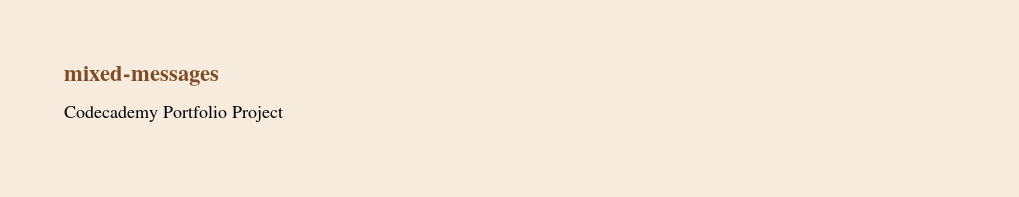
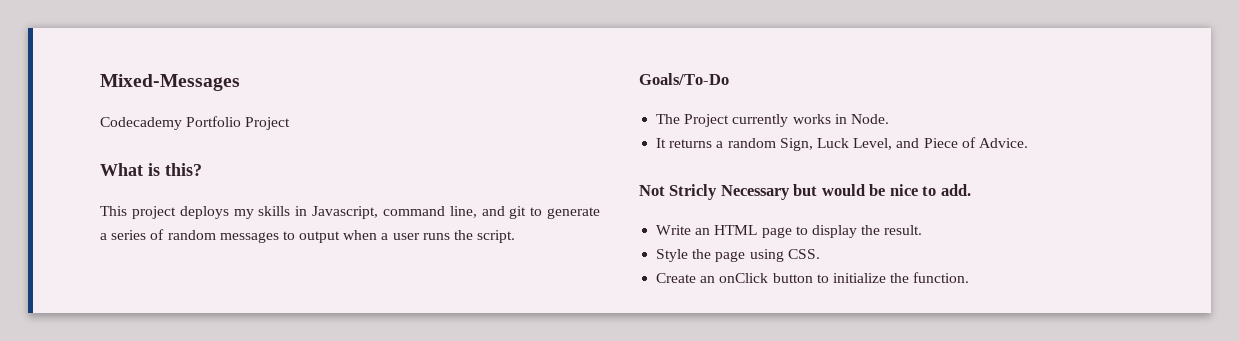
[64,66,219,86] mixed-messages -> [100,74,240,91] Mixed-Messages
(284, 114) none -> [100,163,202,176] [100,206,600,219] [100,229,516,243] [639,73,729,85] [656,114,889,127] [656,137,1028,151] [639,184,971,200] [656,225,923,238] [656,249,820,262] [656,272,970,283] // What is this? // This project deploys my skills in Javascript, command line, and git to generate a series of random messages to output when a user runs the script. // Goals/To-Do // The Project currently works in Node. // It returns a random Sign, Luck Level, and Piece of Advice. // Not Stricly Necessary but would be nice to add. // Write an HTML page to display the result. // Style the page using CSS. // Create an onClick button to initialize the function.

